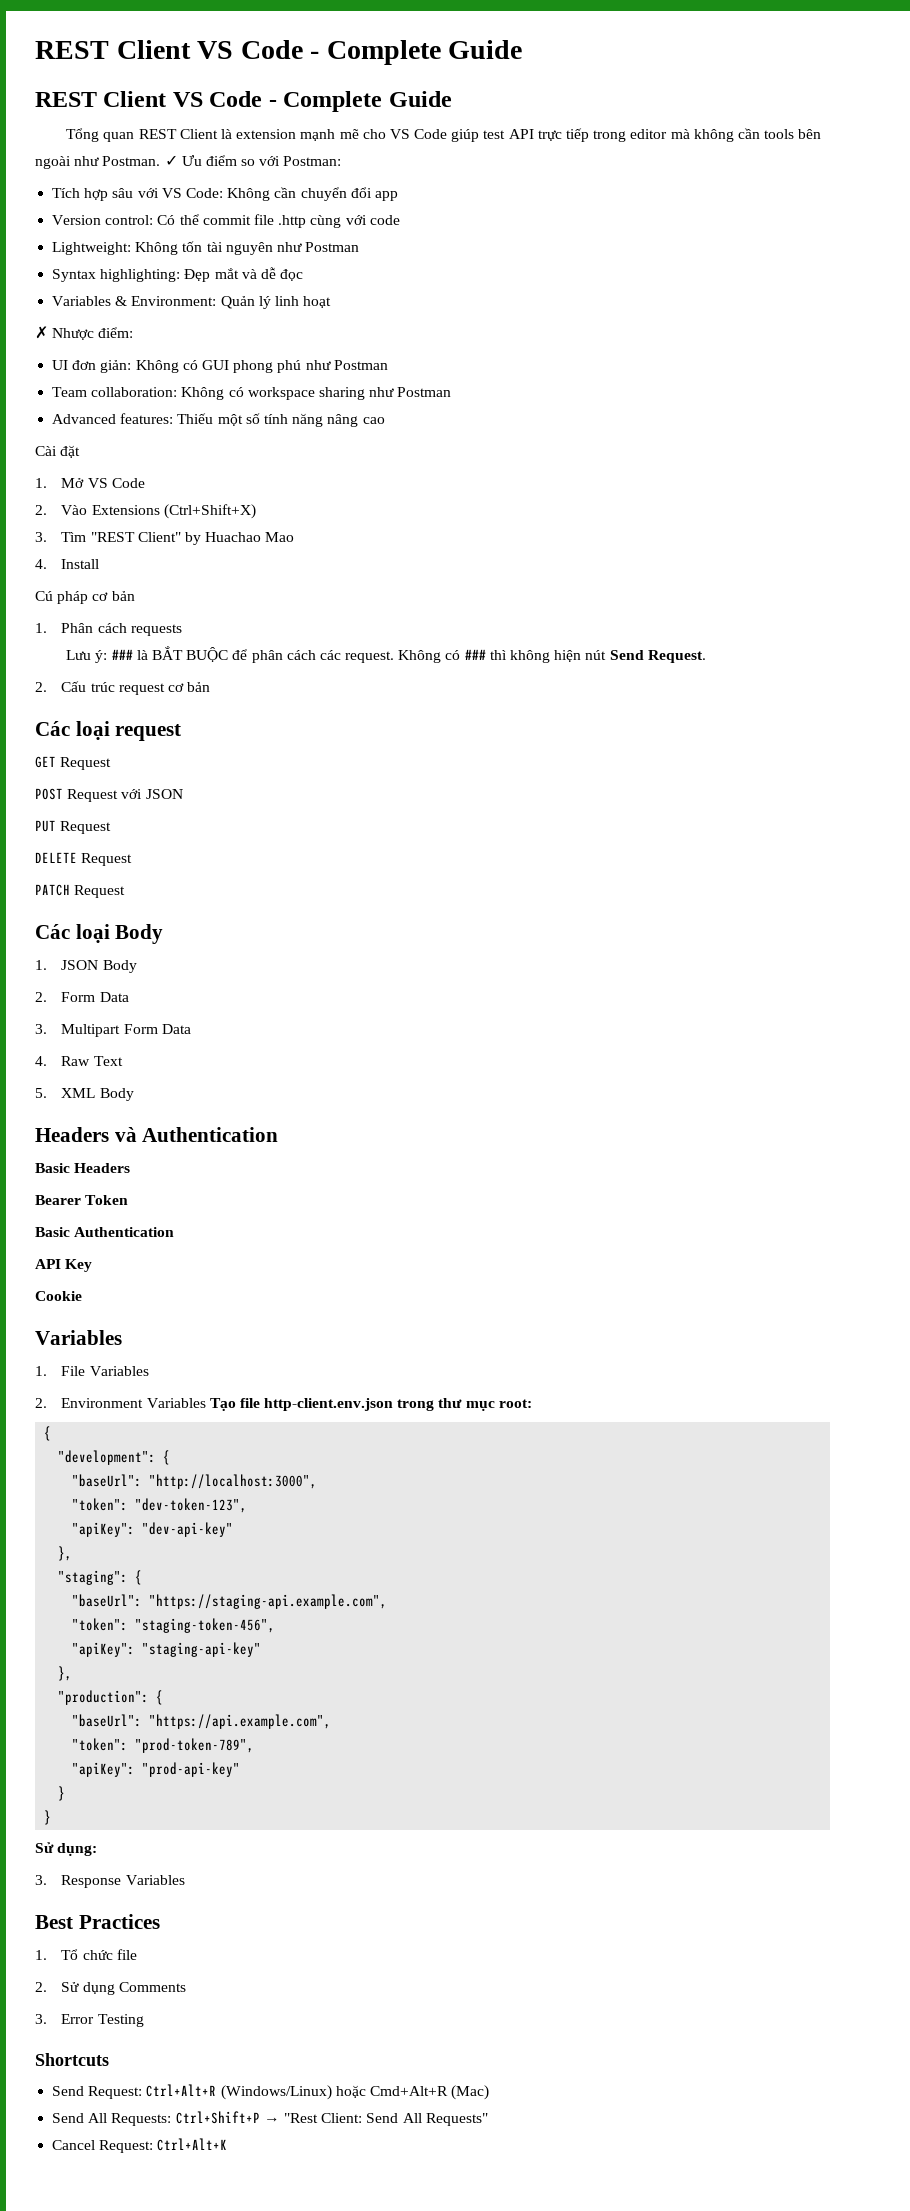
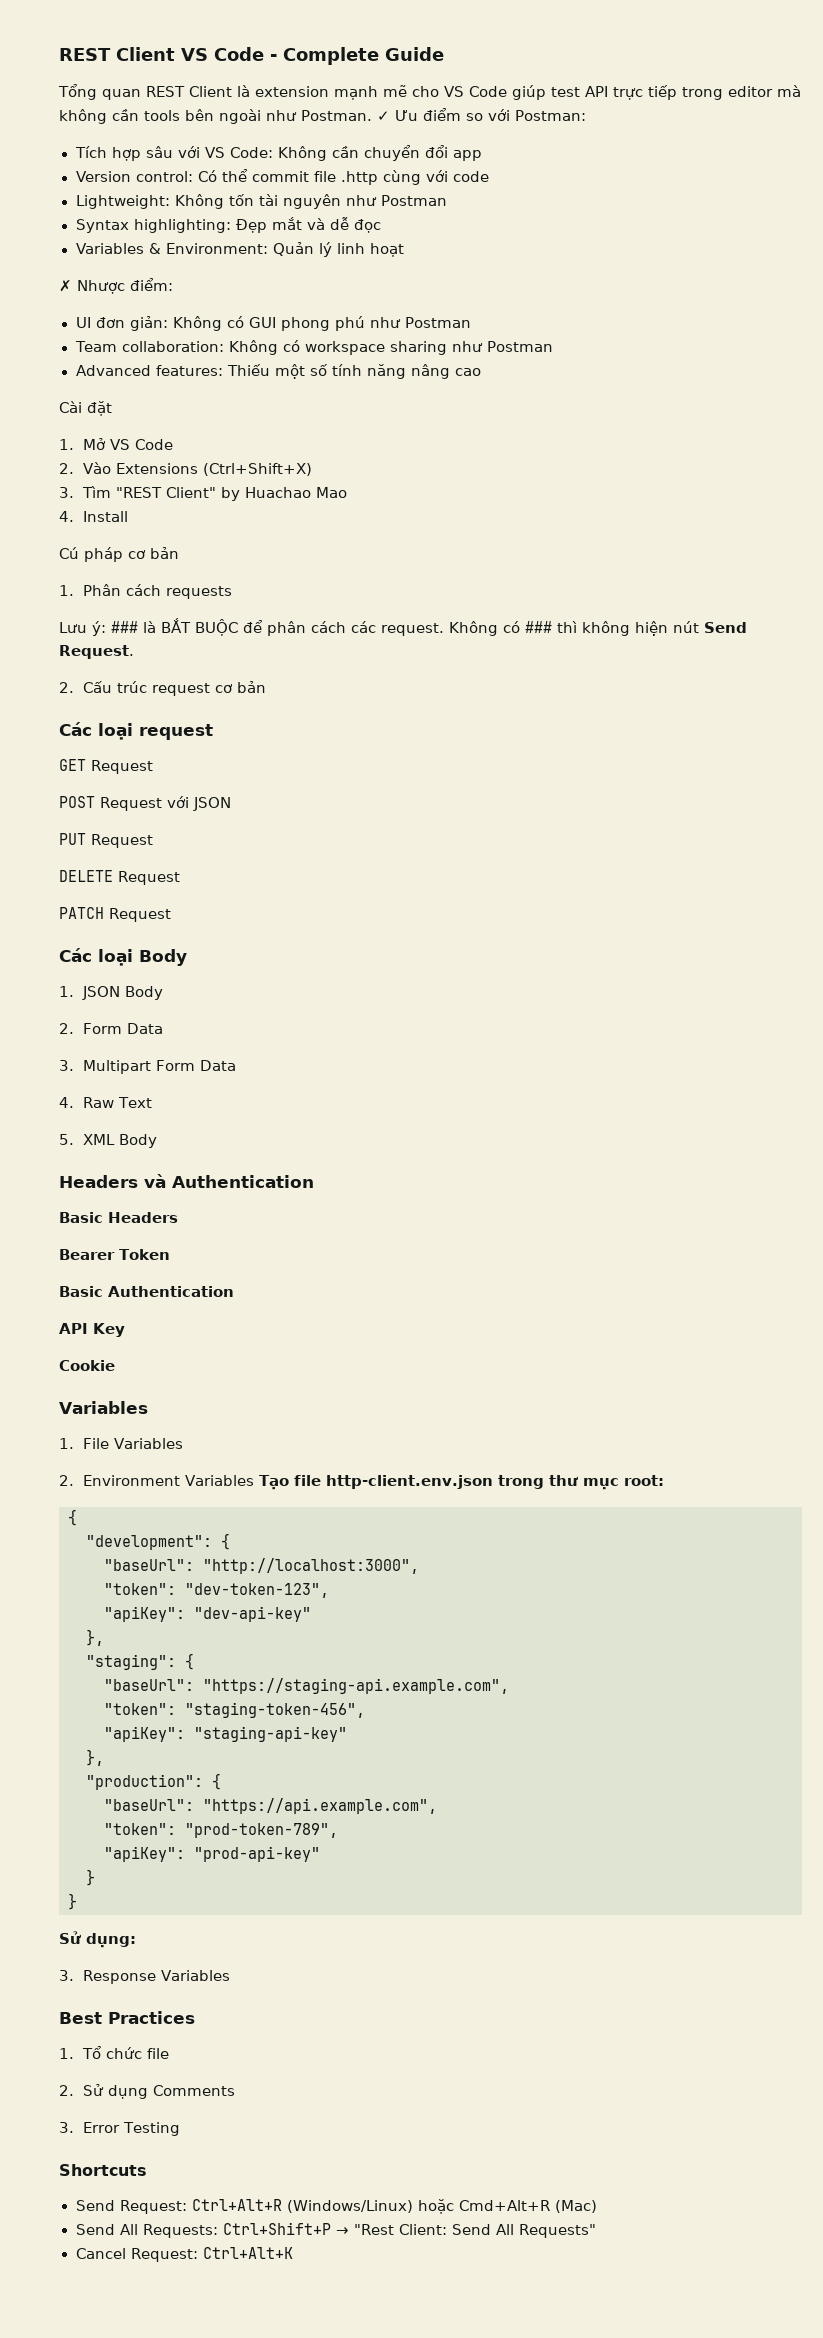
[35,40,523,65] [35,91,452,112] REST Client VS Code - Complete Guide // REST Client VS Code - Complete Guide -> [59,47,444,65] REST Client VS Code - Complete Guide

